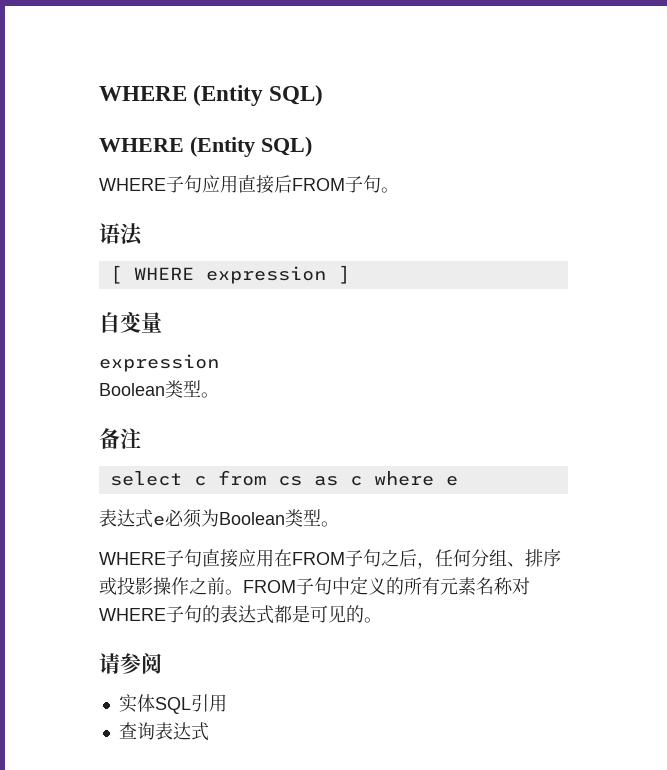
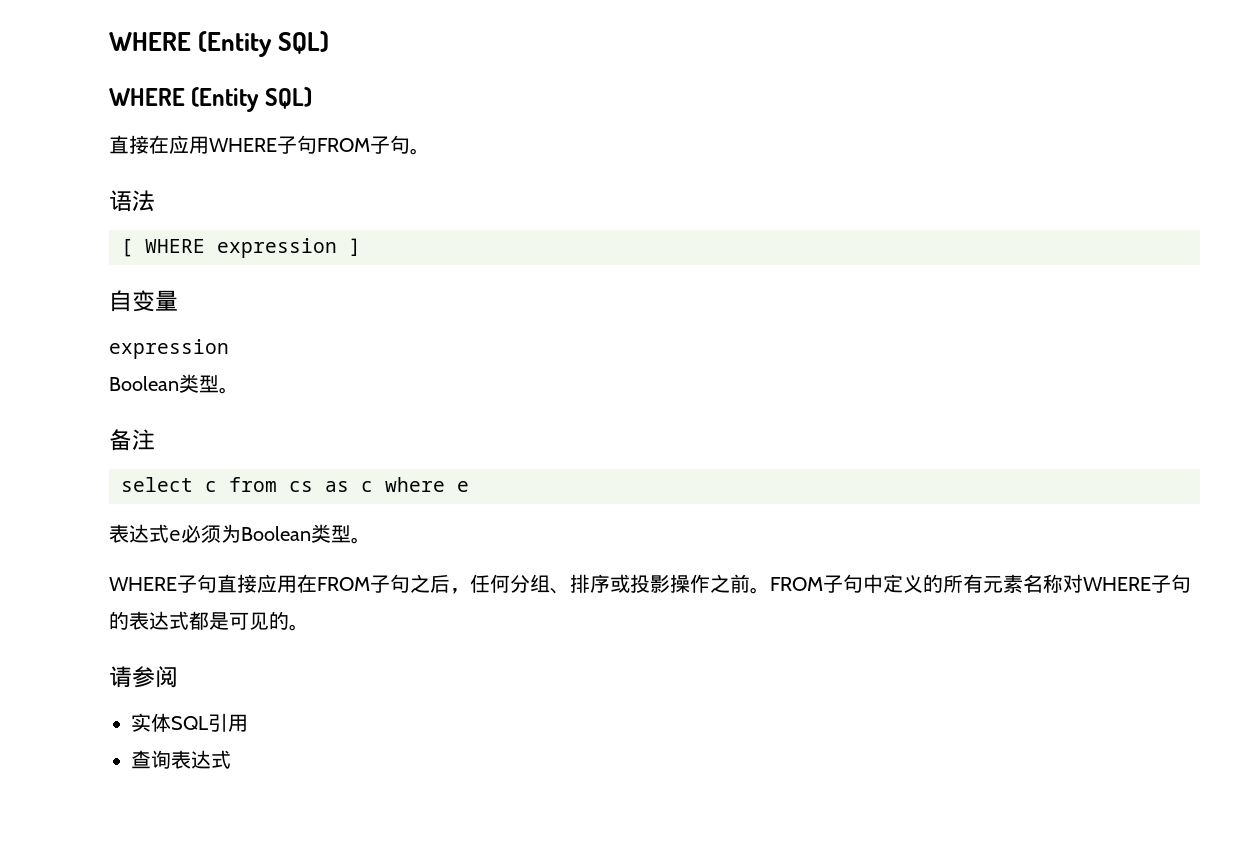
[99,175,292,194] WHERE子句应用直接后 -> [109,135,317,154] 直接在应用WHERE子句

